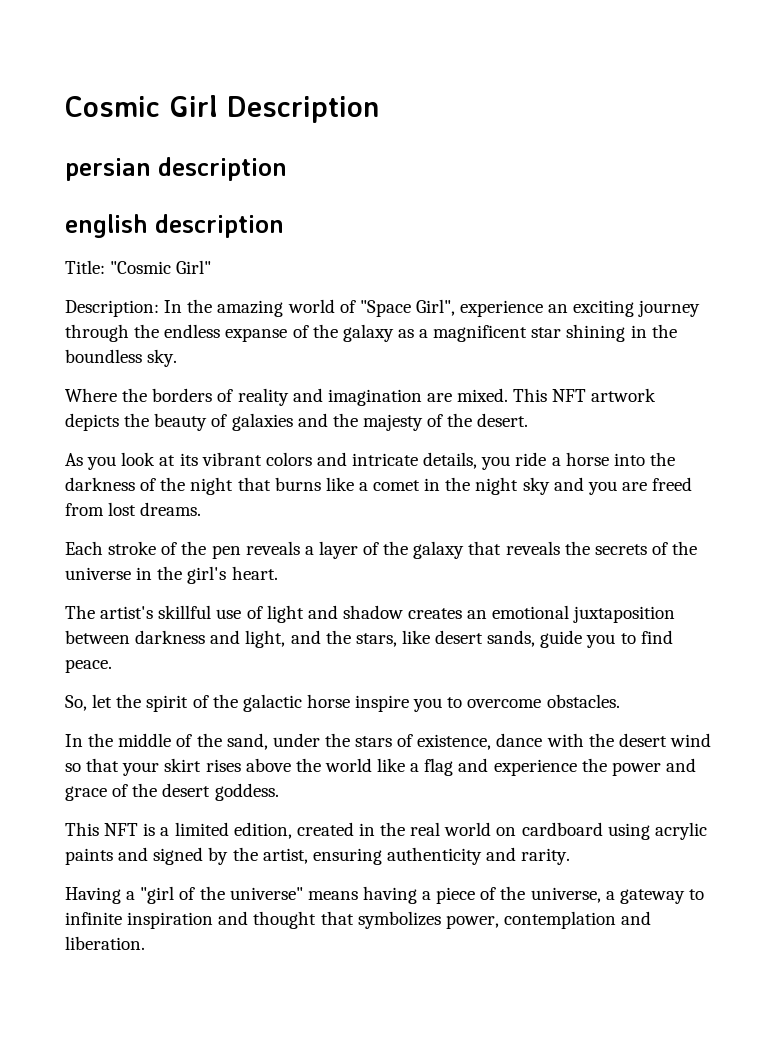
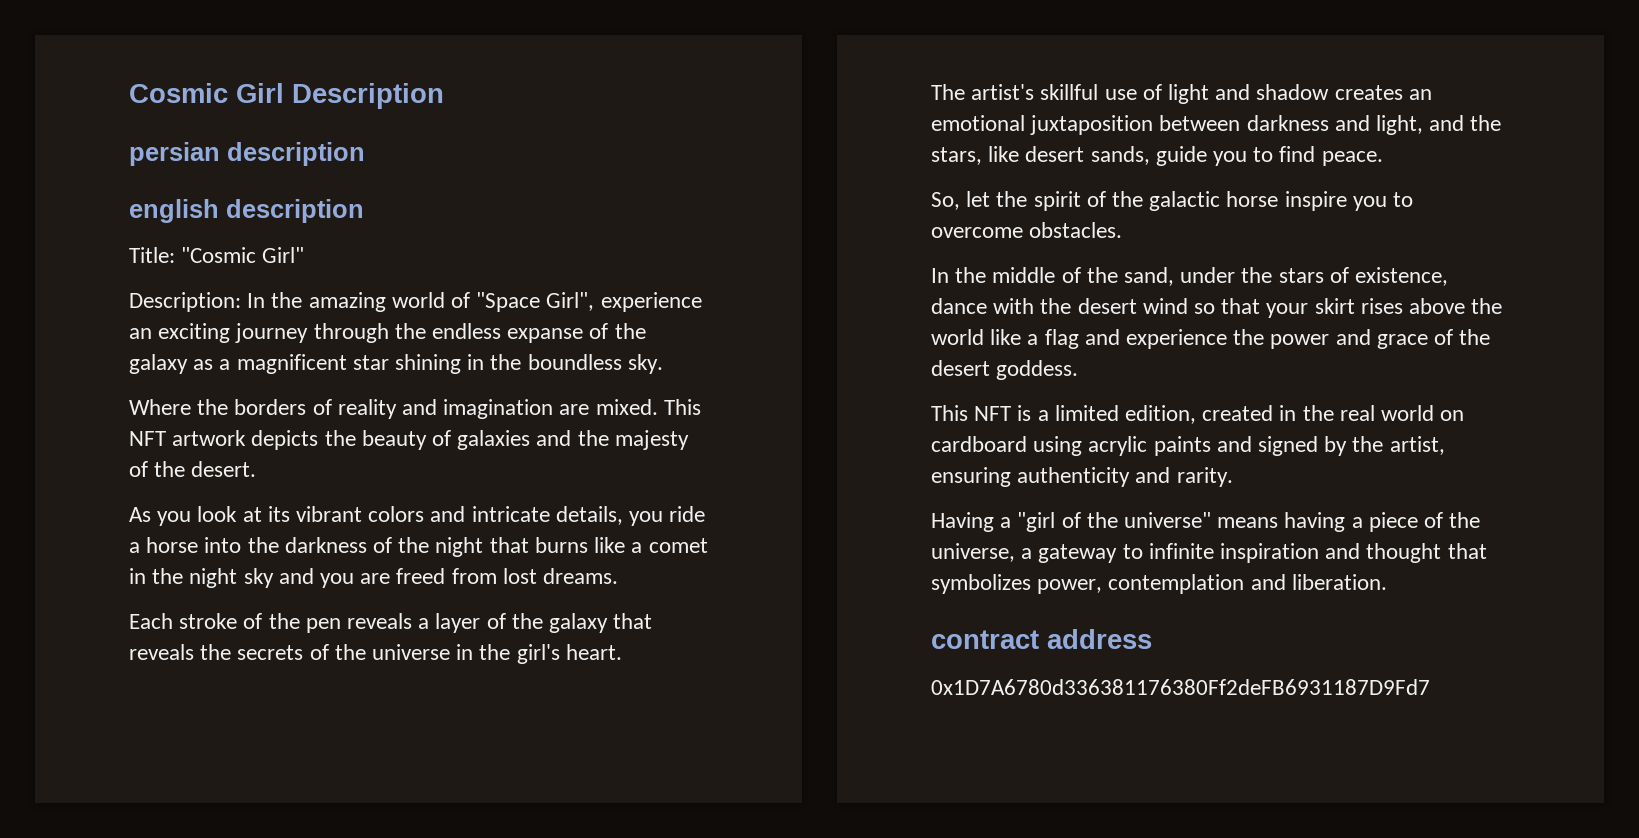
(145, 943) none -> [931,629,1152,649] [931,679,1430,695] // contract address // 0x1D7A6780d336381176380Ff2deFB6931187D9Fd7

